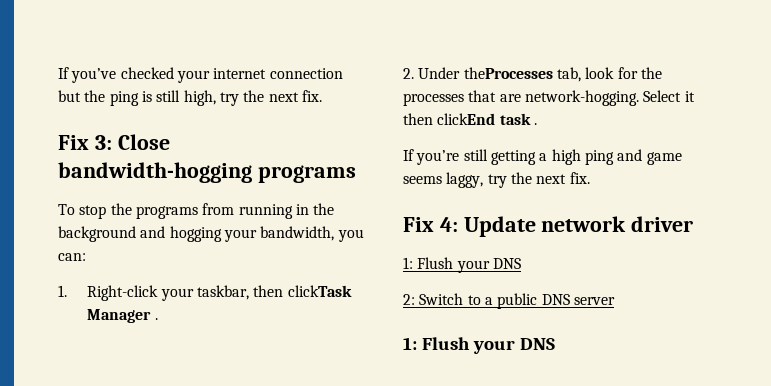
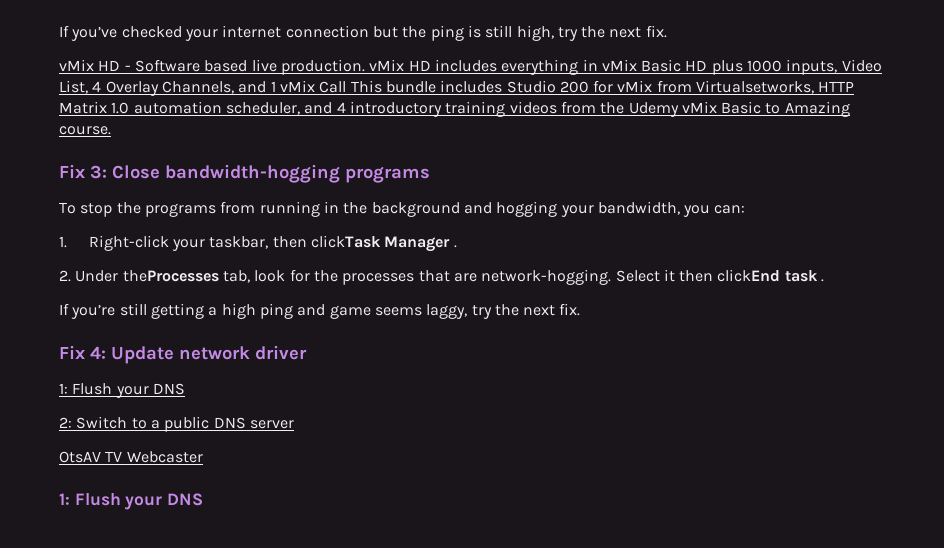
(322, 96) none -> [59,59,882,75] [59,80,855,96] [59,101,850,117] [59,126,111,135] // vMix HD - Software based live production. vMix HD includes everything in vMix Basic HD plus 1000 inputs, Video List, 4 Overlay Channels, and 1 vMix Call This bundle includes Studio 200 for vMix from Virtualsetworks, HTTP Matrix 1.0 automation scheduler, and 4 introductory training videos from the Udemy vMix Basic to Amazing course.
(615, 301) none -> [59,451,203,463] // OtsAV TV Webcaster

